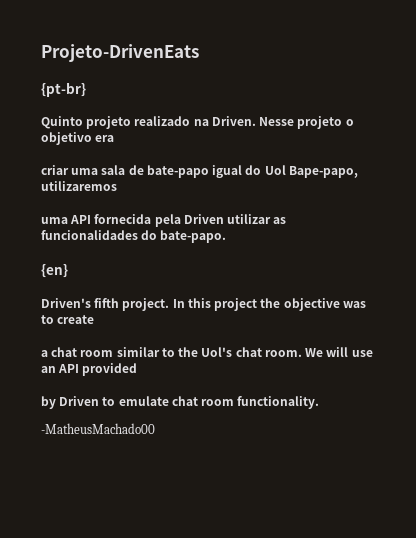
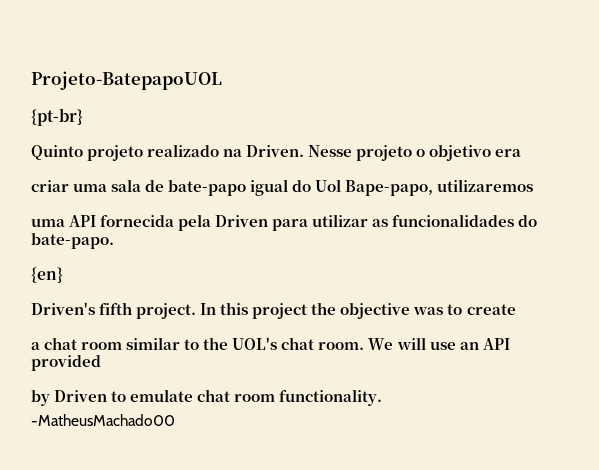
[41,44,199,62] Projeto-DrivenEats -> [31,71,222,90] Projeto-BatepapoUOL
(224, 219) none -> [272,219,309,231] para
[201,347,233,357] Uol's -> [232,337,278,350] UOL's

